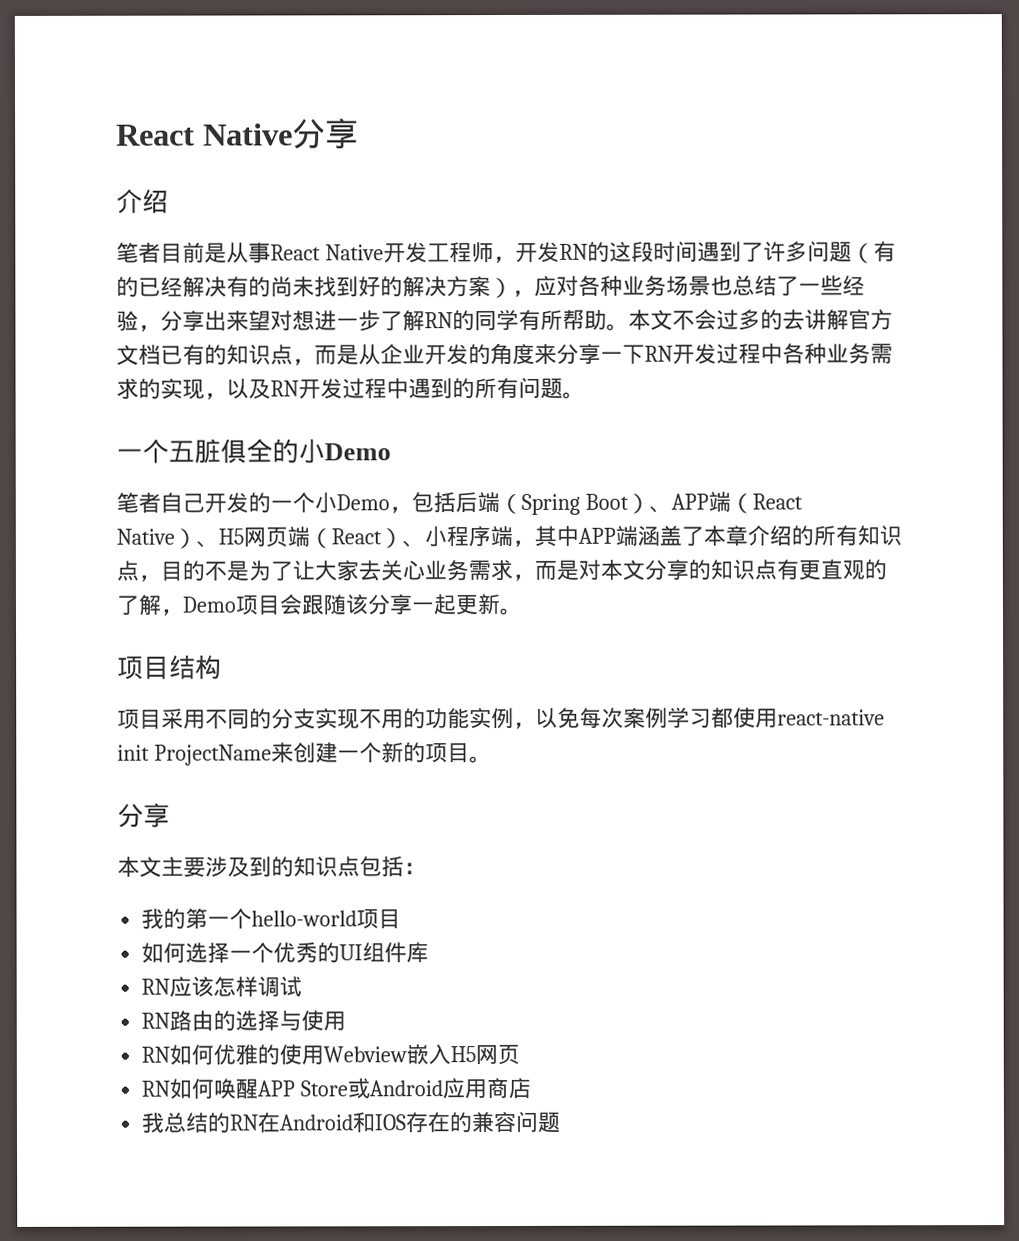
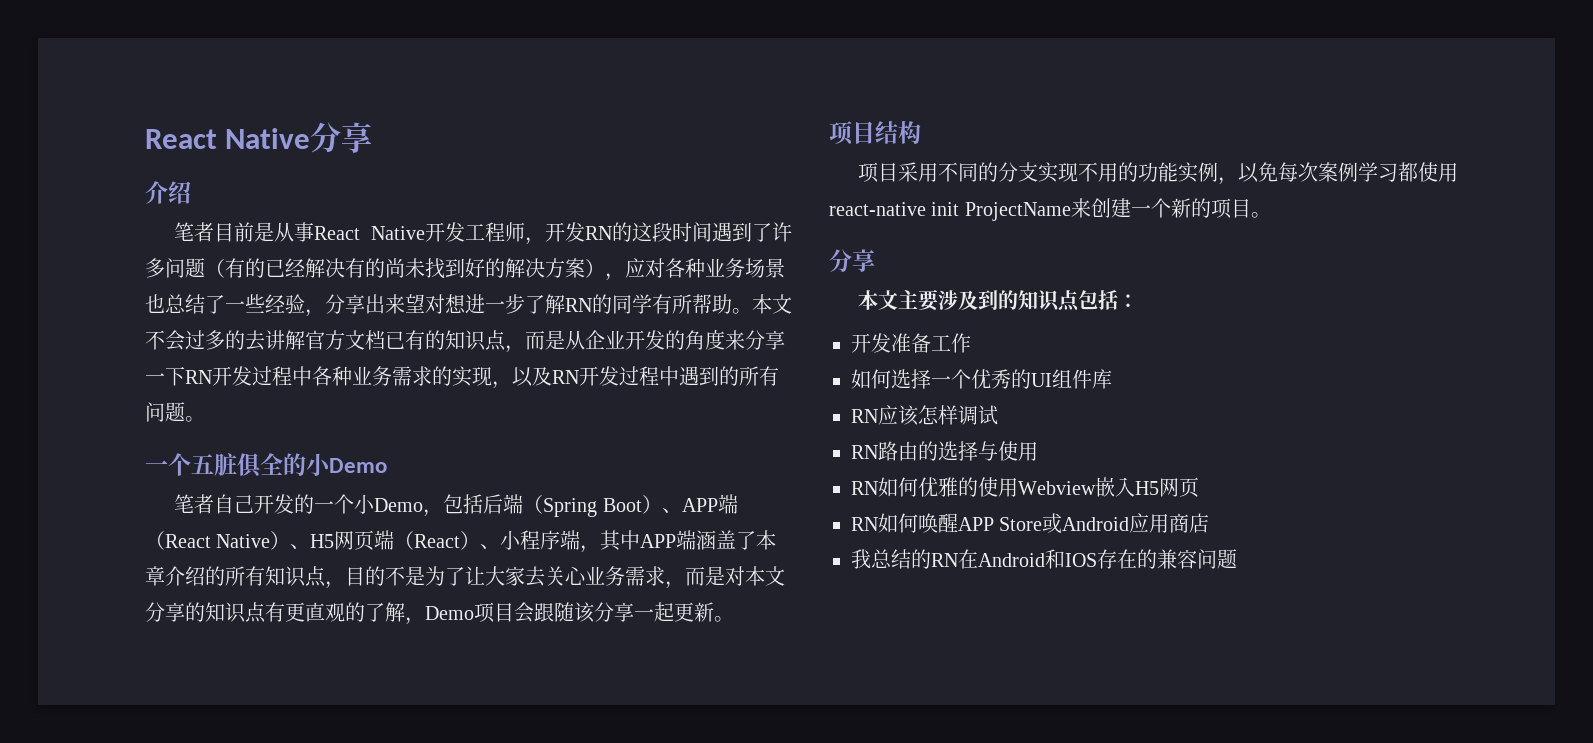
[141,908,402,929] 我的第一个hello-world项目 -> [851,333,971,353] 开发准备工作

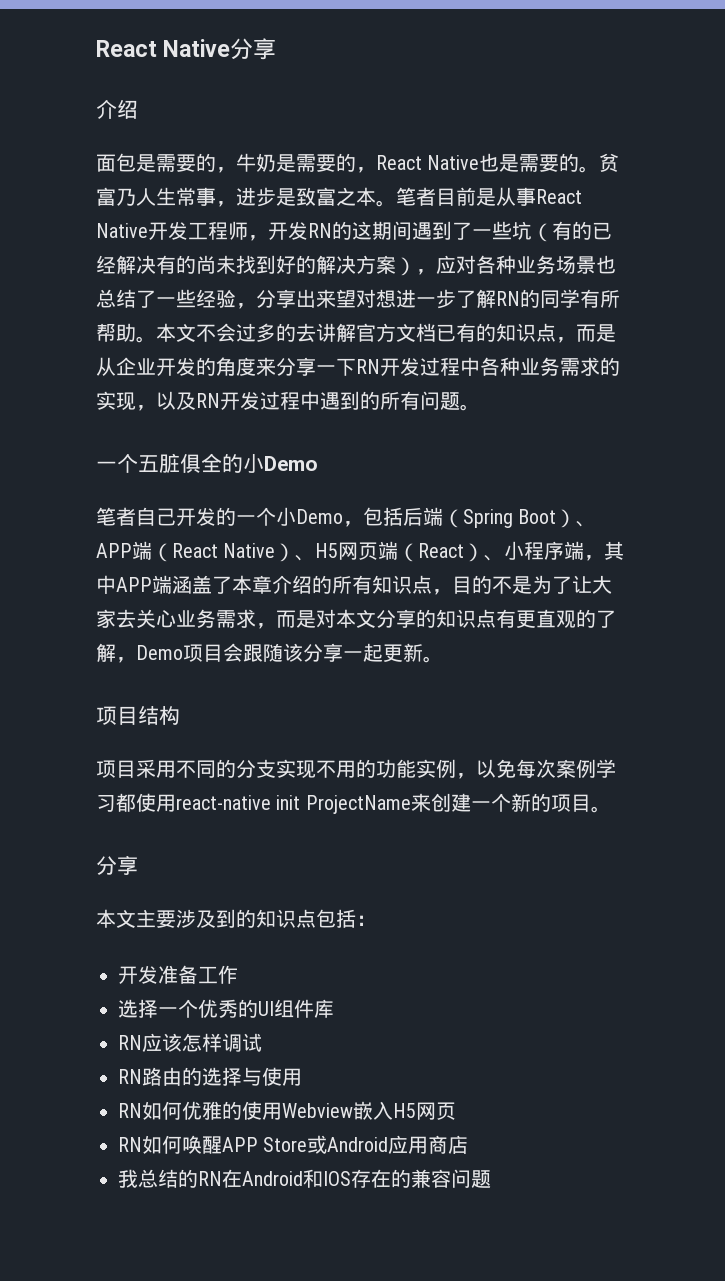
(191, 192) none -> [96,153,620,173] [96,187,396,207] 面包是需要的，牛奶是需要的，React Native也是需要的。贫富乃人生常事，进步是致富之本。
[652,222,692,242] 段时 -> [372,221,392,240] 期
[772,222,792,242] [145,258,205,278] 许多问题 -> [472,221,532,240] 一些坑
[851,369,891,389] 如何 -> (238, 974) none

